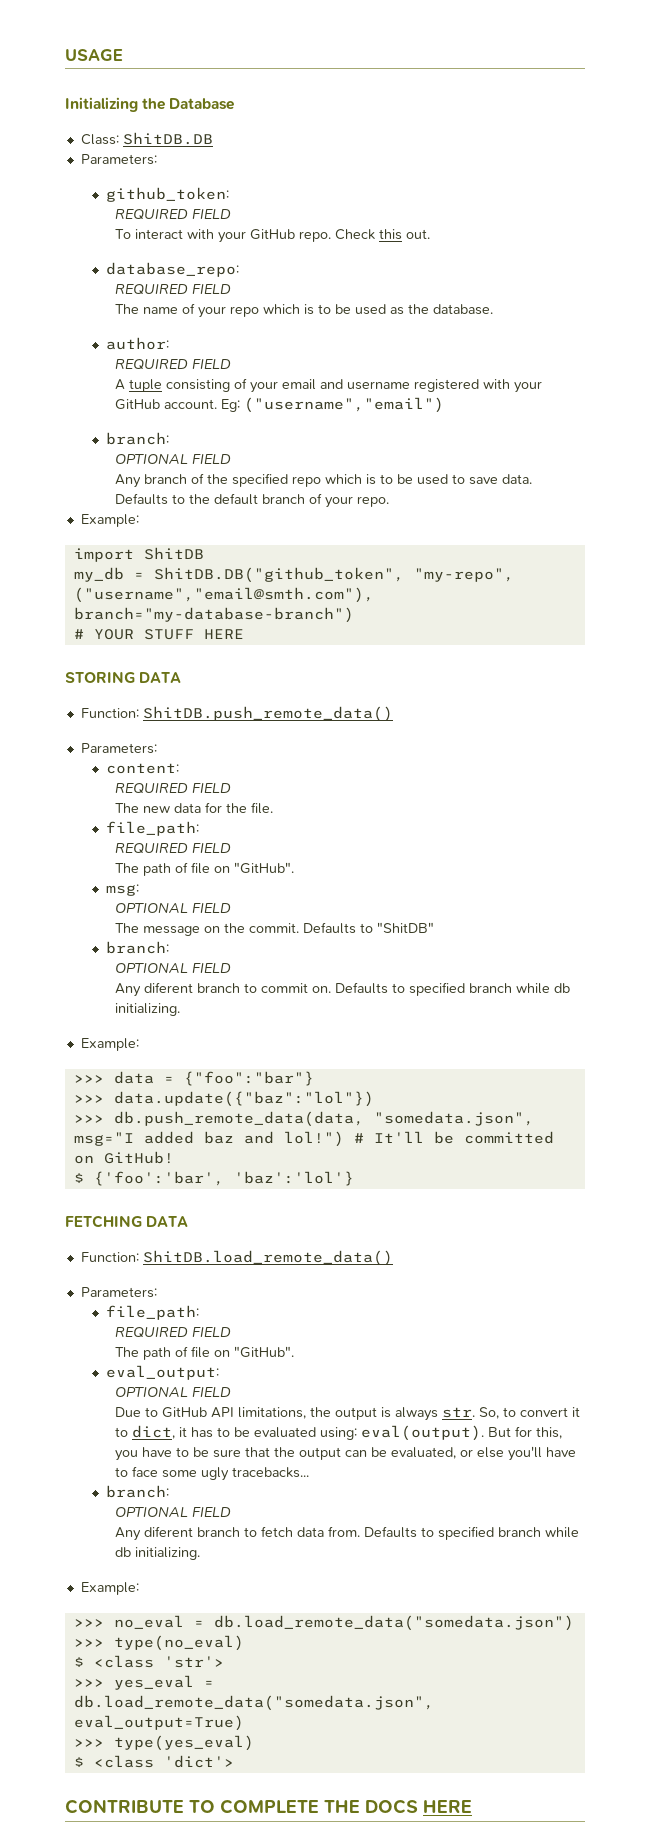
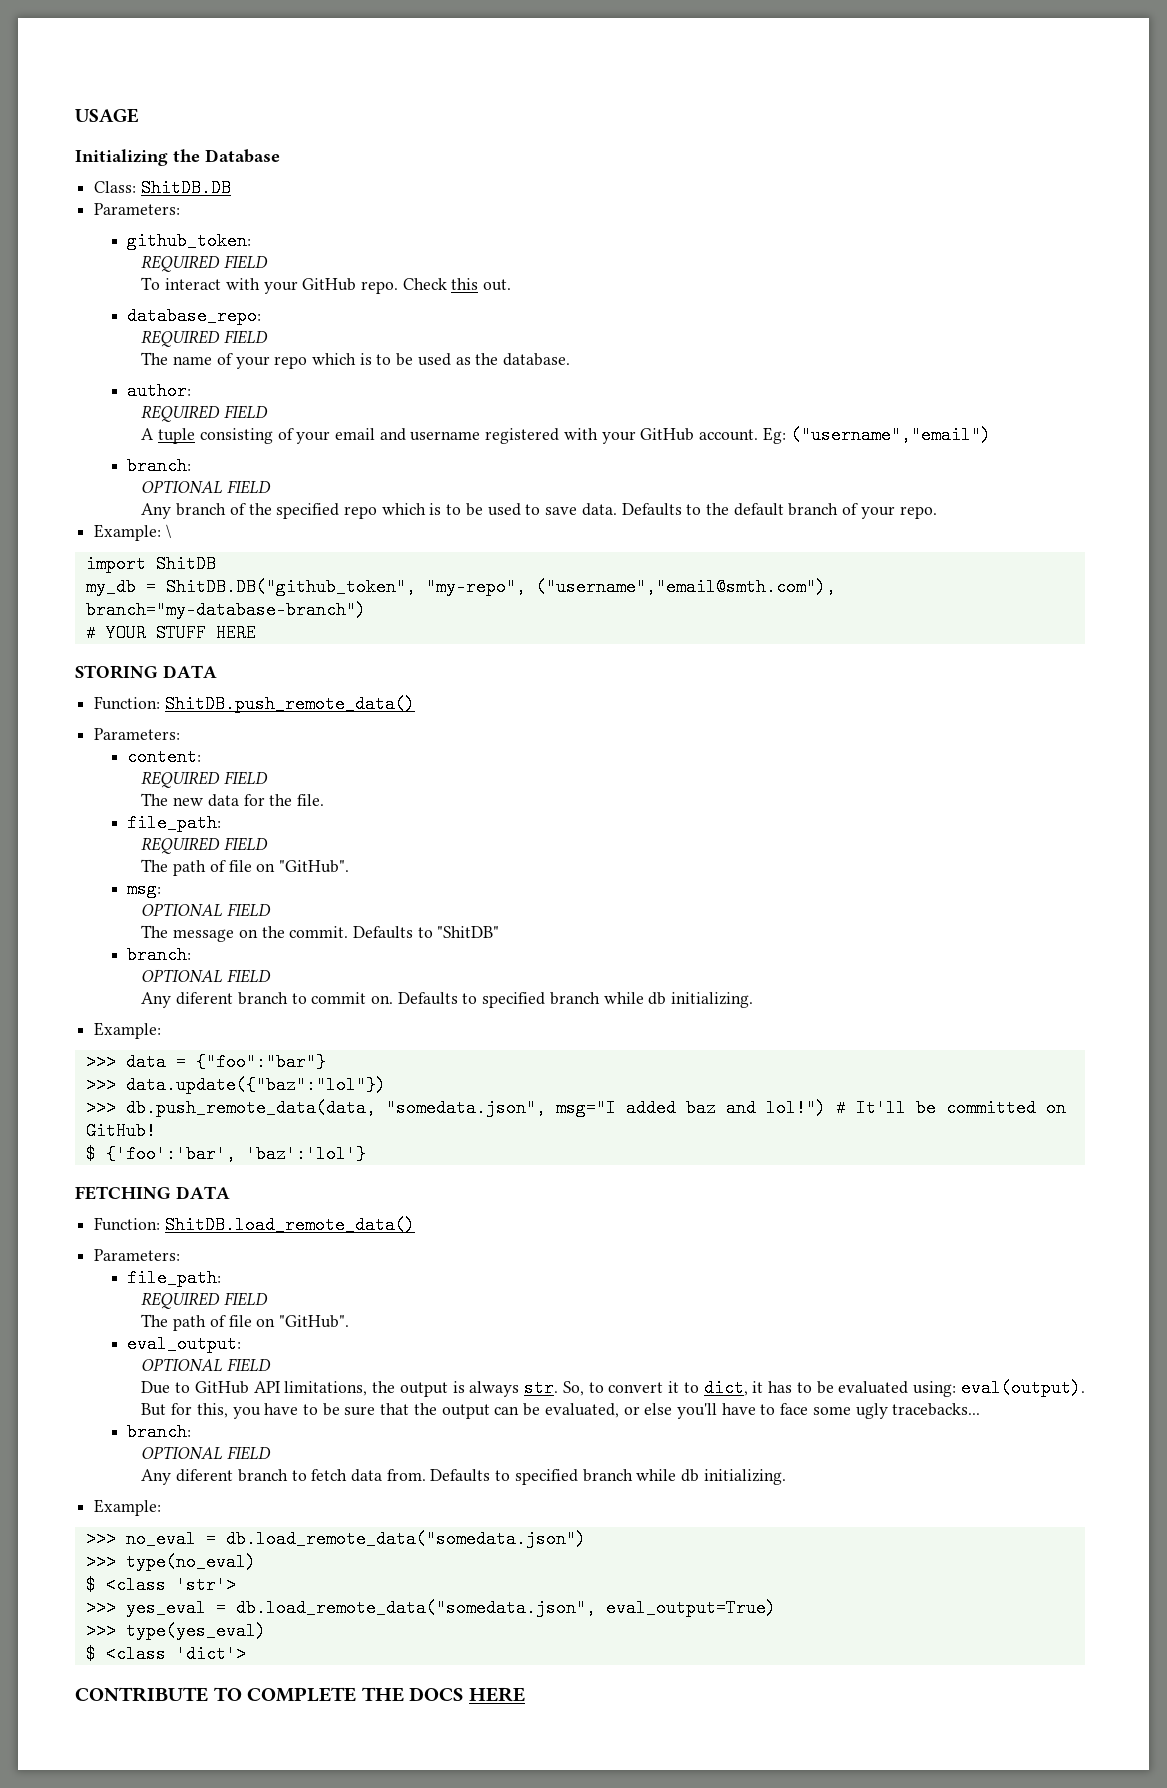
(139, 520) none -> [165,524,171,538] \

